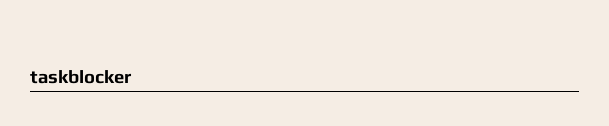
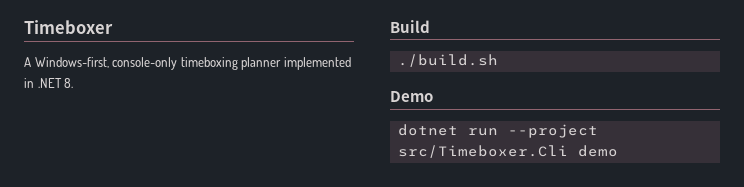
[30,70,132,84] taskblocker -> [24,20,113,34] [24,57,351,70] [24,78,74,88] [390,20,430,33] [397,54,498,67] [390,91,433,102] [397,124,598,138] [397,145,618,158] Timeboxer // A Windows-first, console-only timeboxing planner implemented in .NET 8. // Build // ./build.sh // Demo // dotnet run --project src/Timeboxer.Cli demo

